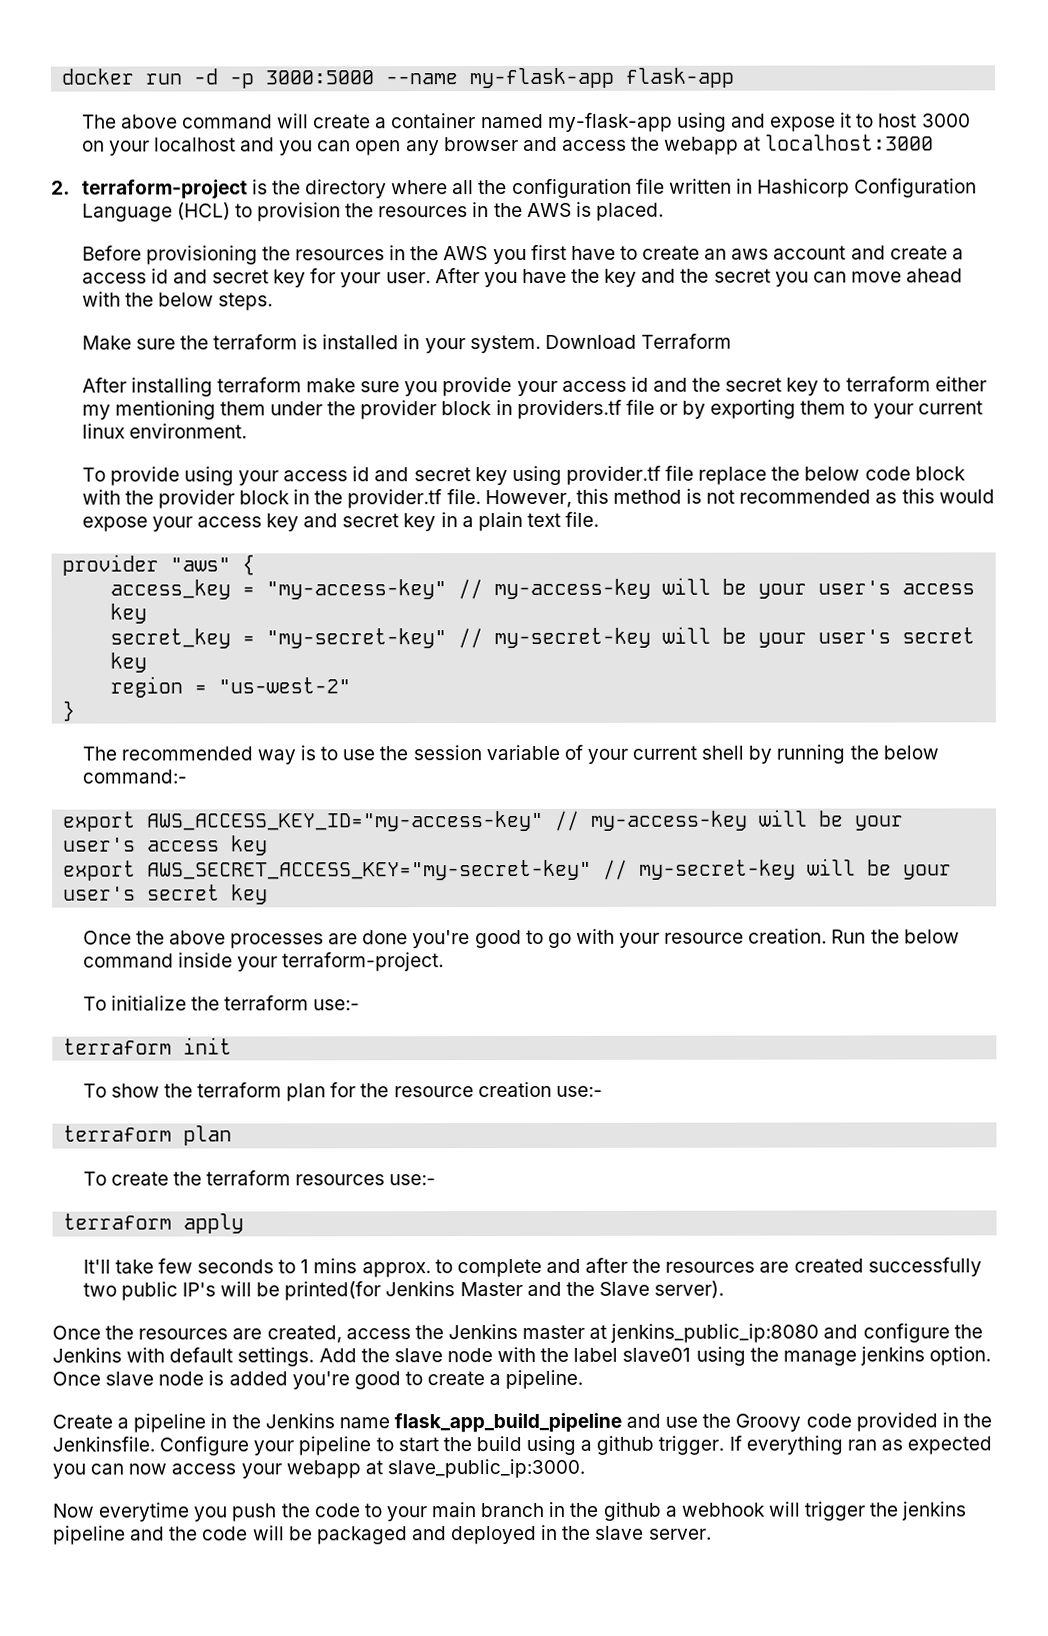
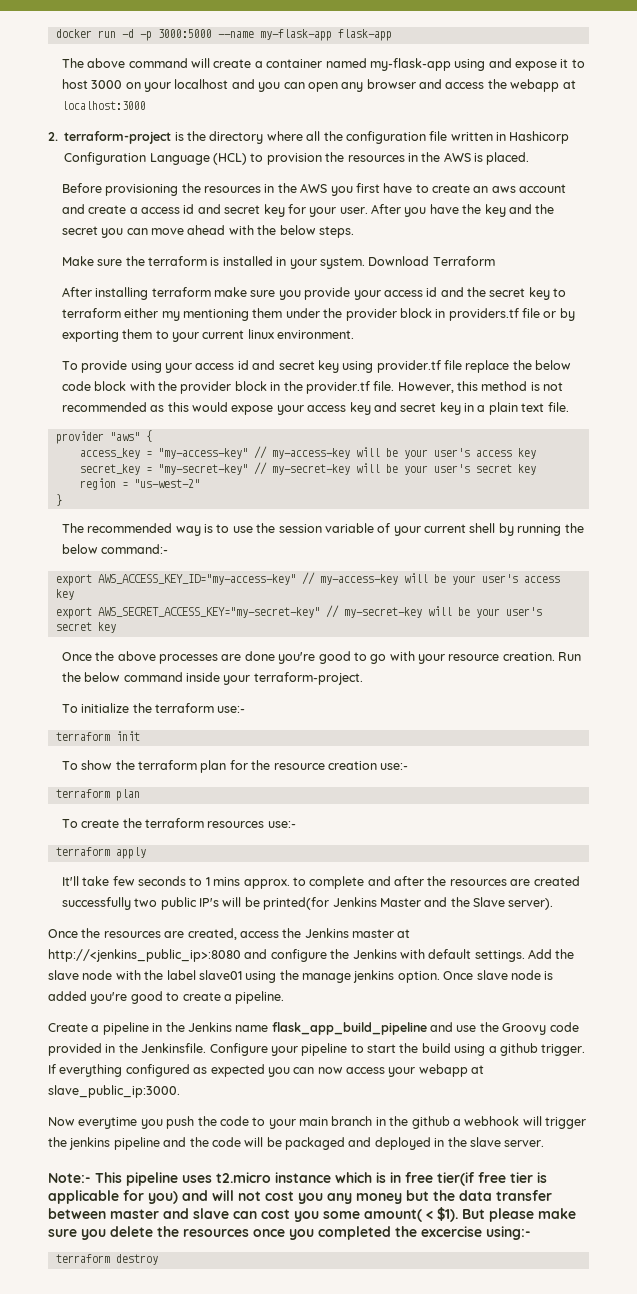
[610,1323,820,1343] jenkins_public_ip:8080 -> [48,949,241,962] http://<jenkins_public_ip>:8080
[846,1439,877,1451] ran -> [125,1064,190,1077] configured
(712, 1534) none -> [48,1172,547,1186] [48,1190,552,1204] [48,1207,576,1222] [48,1226,531,1240] [55,1254,158,1265] // Note:- This pipeline uses t2.micro instance which is in free tier(if free tier is applicable for you) and will not cost you any money but the data transfer between master and slave can cost you some amount( < $1). But please make sure you delete the resources once you completed the excercise using:- // terraform destroy

